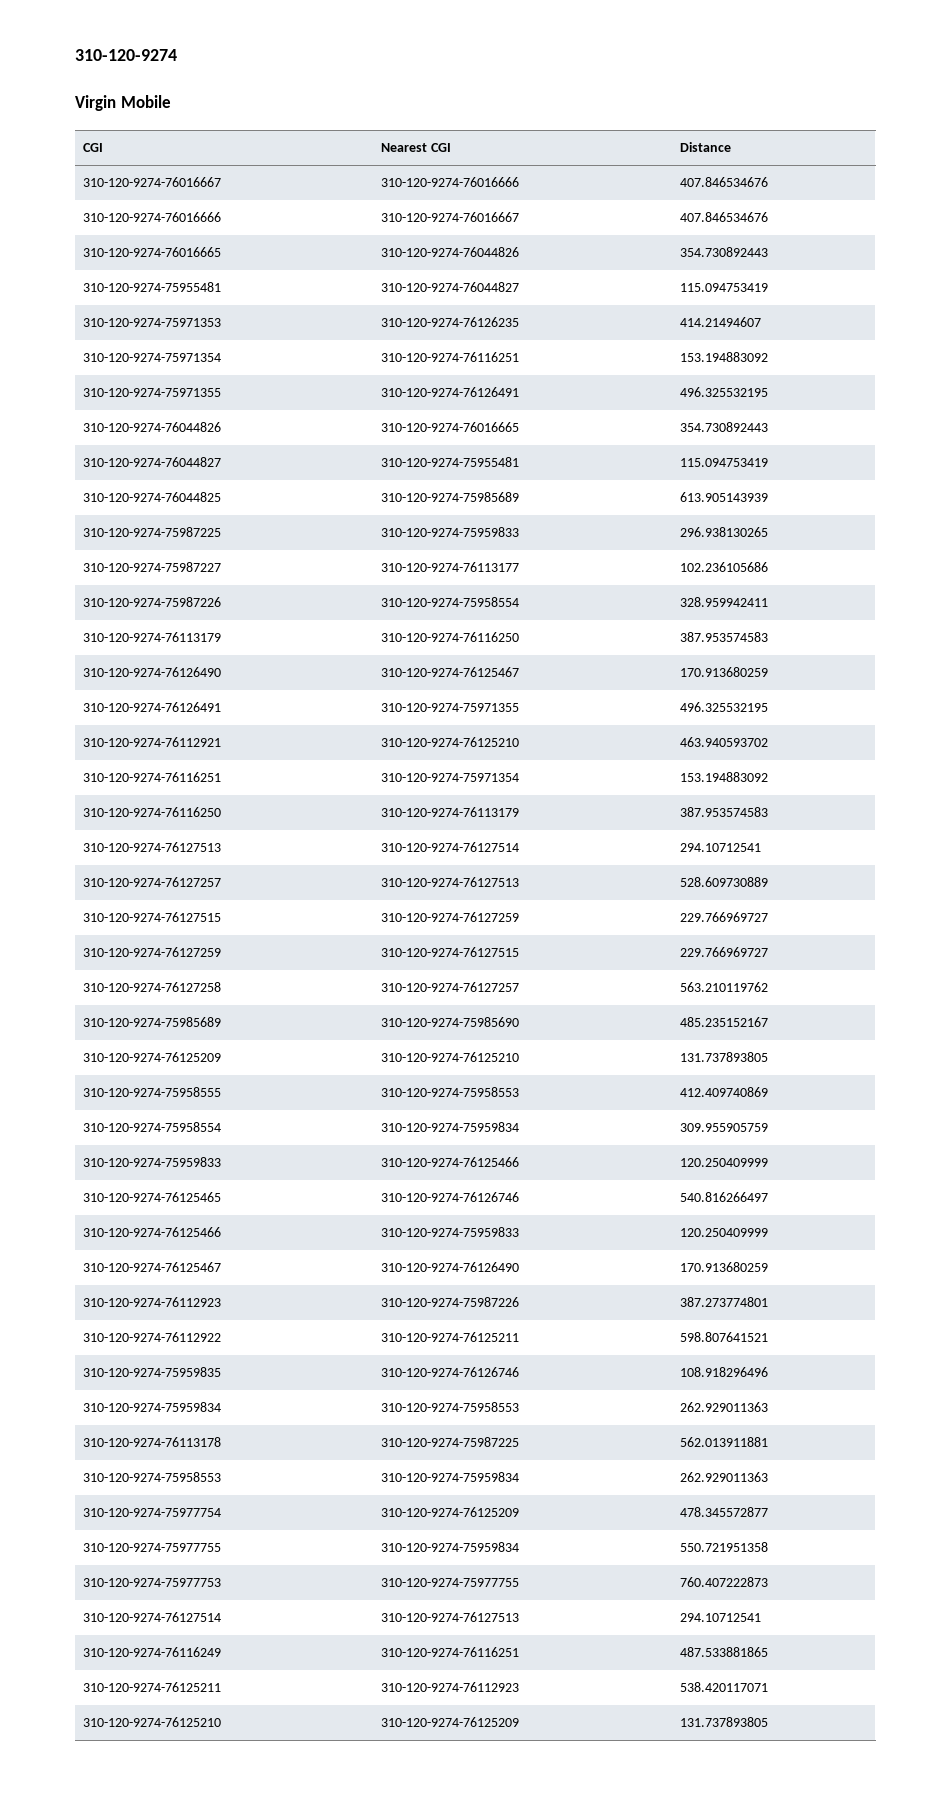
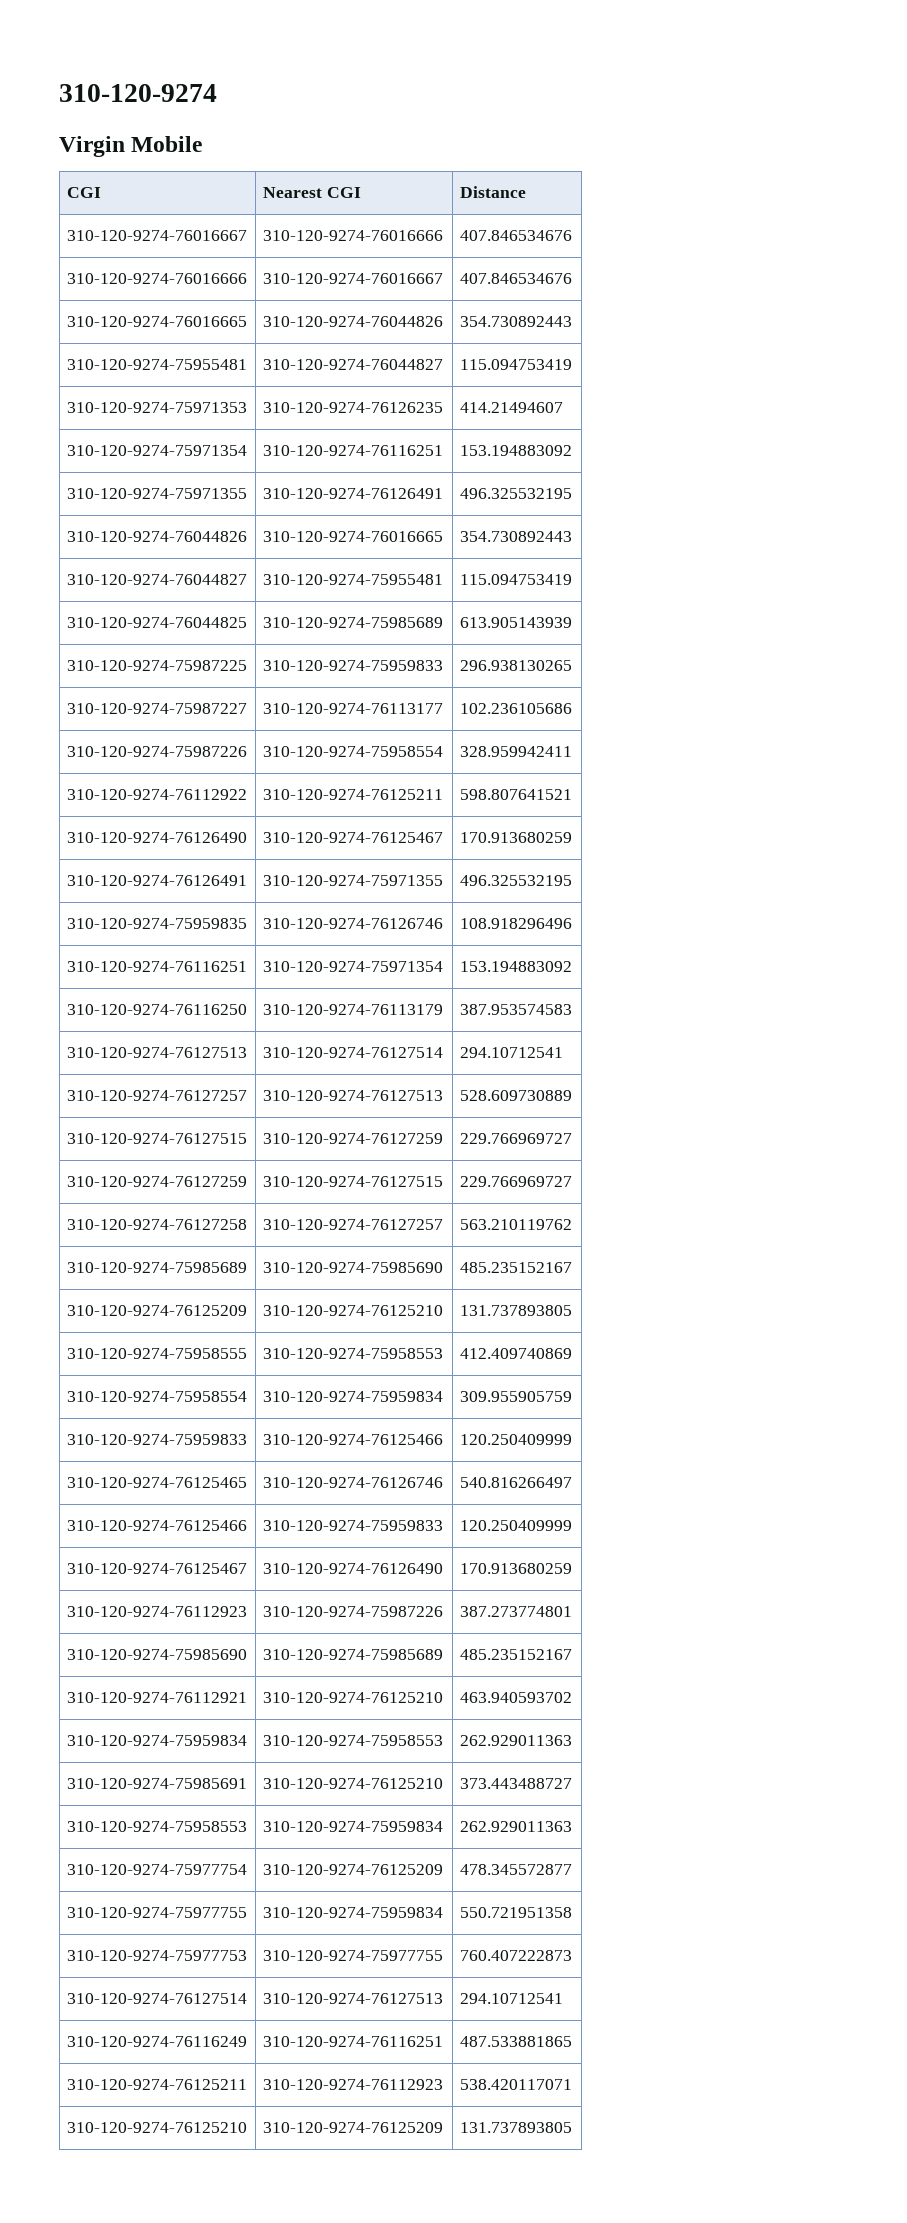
[83,632,222,642] [381,632,520,642] [680,632,769,642] 310-120-9274-76113179 | 310-120-9274-76116250 | 387.953574583 -> [66,789,247,800] [262,789,443,800] [459,789,572,800] 310-120-9274-76112922 | 310-120-9274-76125211 | 598.807641521
[83,737,222,747] [381,737,520,747] [680,737,769,747] 310-120-9274-76112921 | 310-120-9274-76125210 | 463.940593702 -> [66,918,247,929] [262,918,443,929] [459,918,572,929] 310-120-9274-75959835 | 310-120-9274-76126746 | 108.918296496
[83,1332,222,1342] [381,1332,520,1342] [680,1332,769,1342] [83,1367,222,1377] [381,1367,520,1377] [680,1367,769,1377] 310-120-9274-76112922 | 310-120-9274-76125211 | 598.807641521 // 310-120-9274-75959835 | 310-120-9274-76126746 | 108.918296496 -> [66,1649,247,1660] [262,1649,443,1660] [459,1649,572,1660] [66,1692,247,1703] [262,1692,443,1703] [459,1692,572,1703] 310-120-9274-75985690 | 310-120-9274-75985689 | 485.235152167 // 310-120-9274-76112921 | 310-120-9274-76125210 | 463.940593702
[83,1437,222,1447] [381,1437,520,1447] [680,1437,769,1447] 310-120-9274-76113178 | 310-120-9274-75987225 | 562.013911881 -> [66,1778,247,1789] [262,1778,443,1789] [459,1778,572,1789] 310-120-9274-75985691 | 310-120-9274-76125210 | 373.443488727

